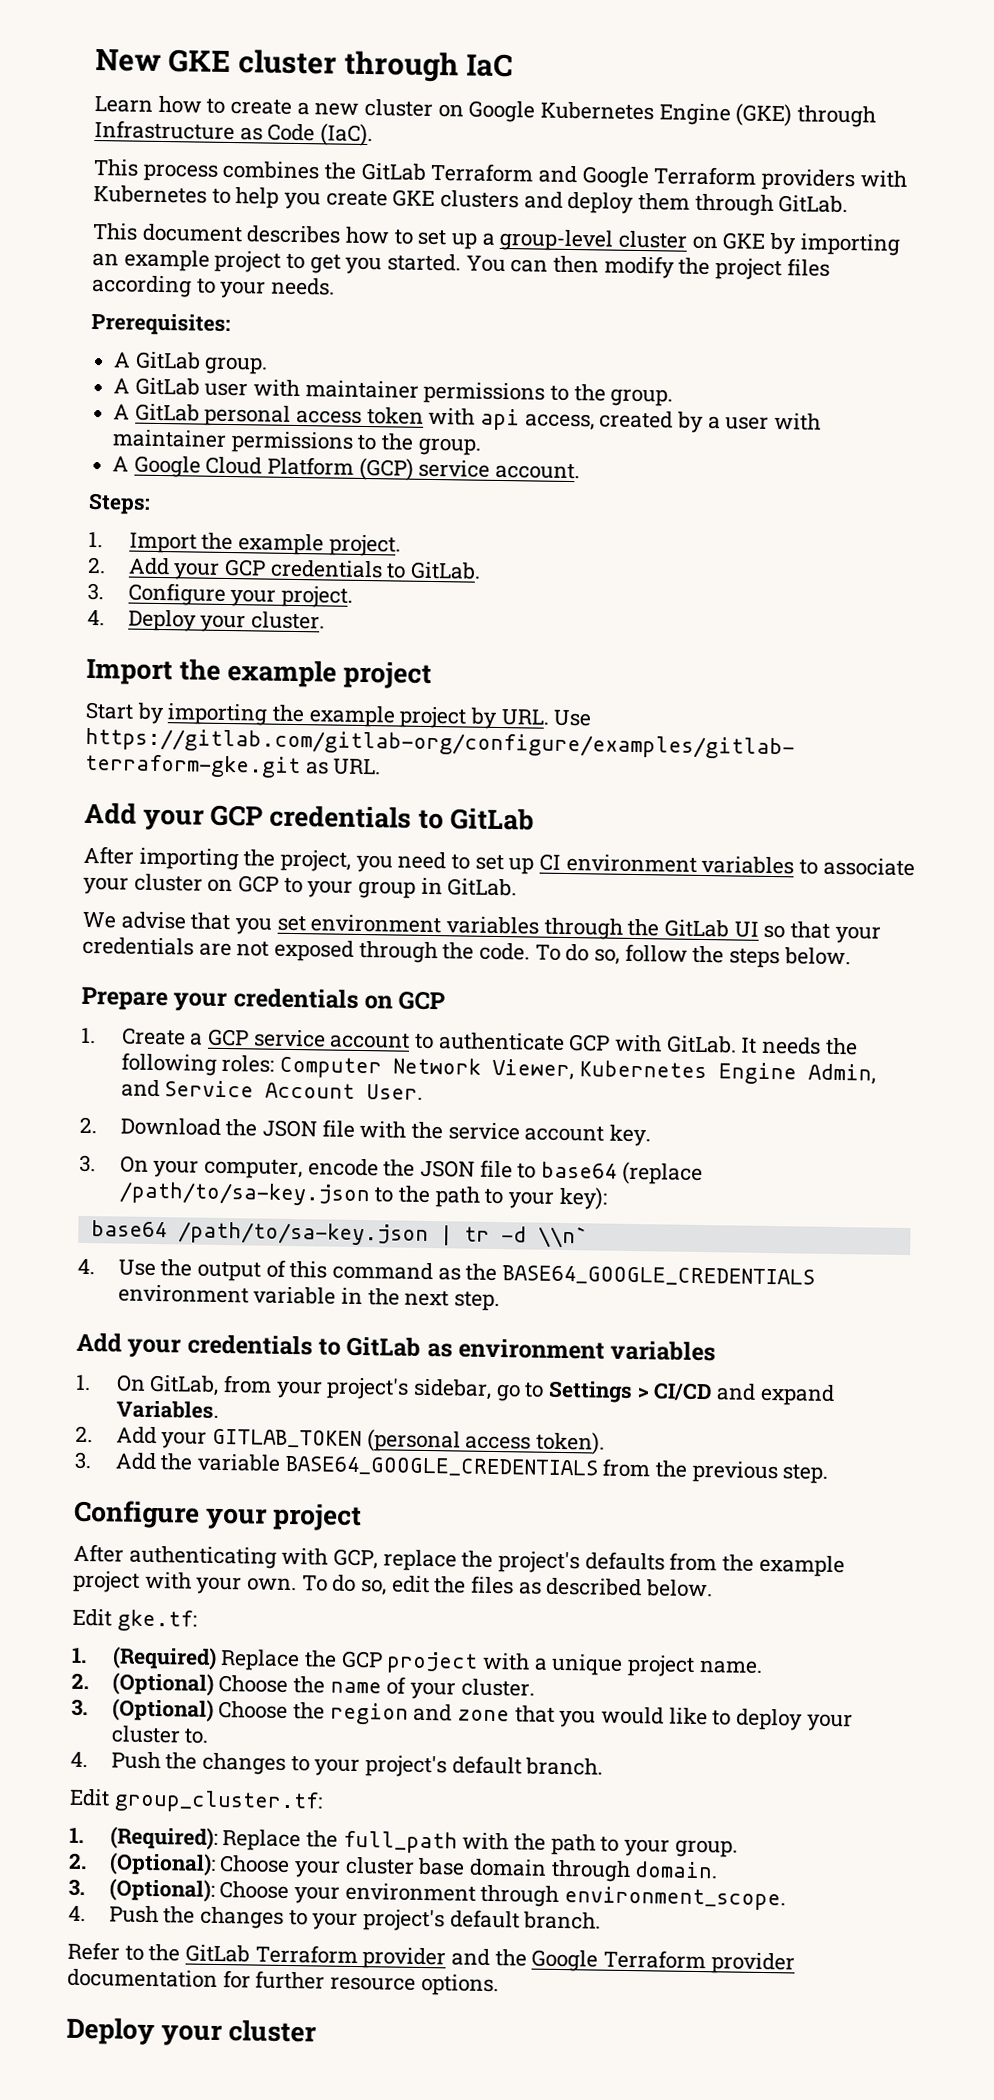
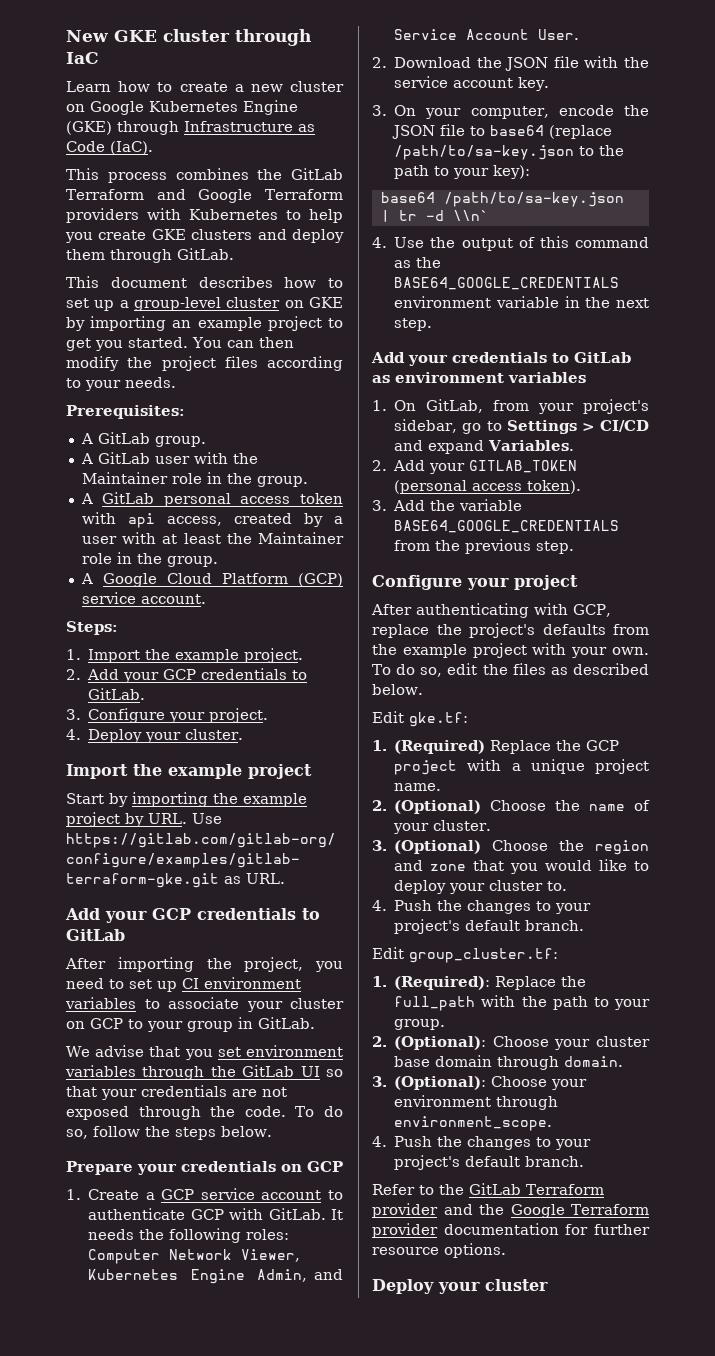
[304,380,570,405] maintainer permissions to -> [232,453,258,464] [81,472,222,484] the Maintainer role in
[112,429,378,454] maintainer permissions to -> [162,532,344,544] [81,552,132,564] at least the Maintainer role in

